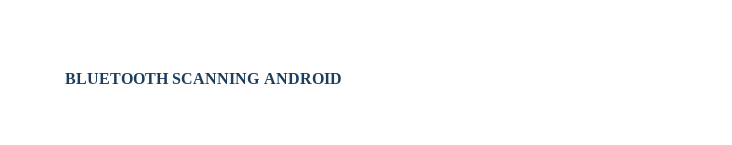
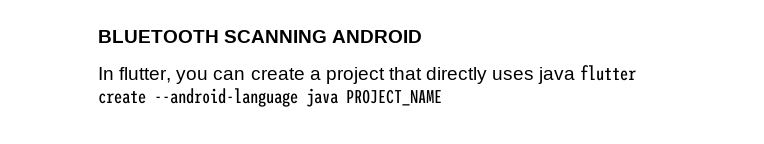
(342, 78) none -> [98,65,637,84] [98,88,442,107] // In flutter, you can create a project that directly uses java flutter create --android-language java PROJECT_NAME

